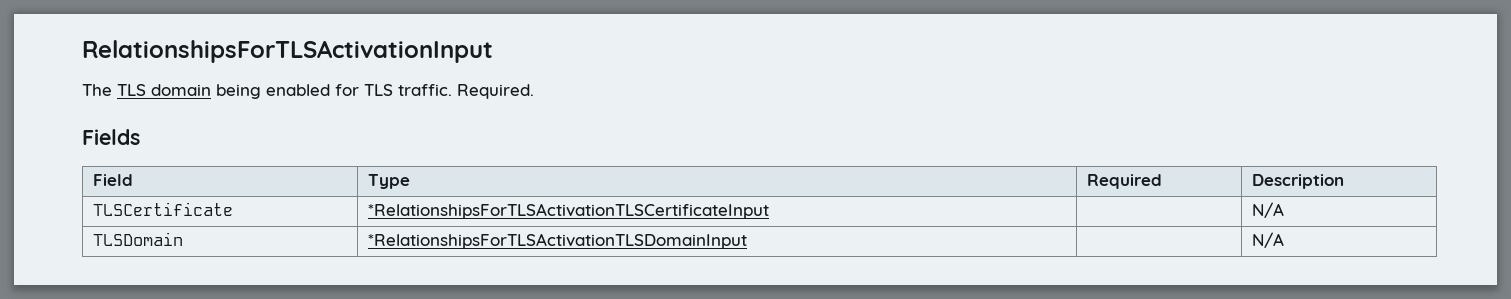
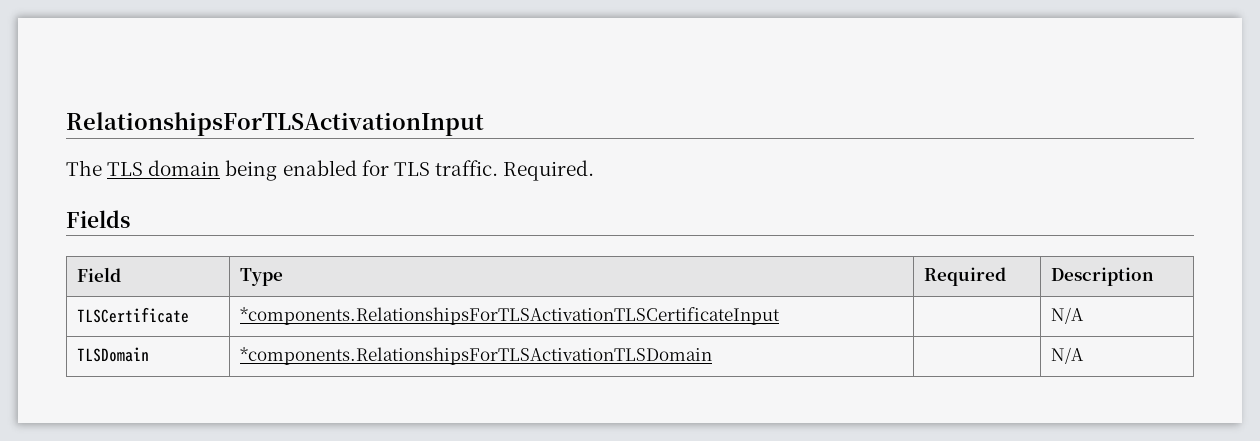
[367,203,769,219] *RelationshipsForTLSActivationTLSCertificateInput -> [239,307,780,325] *components.RelationshipsForTLSActivationTLSCertificateInput
[367,233,747,249] *RelationshipsForTLSActivationTLSDomainInput -> [239,347,712,365] *components.RelationshipsForTLSActivationTLSDomain

